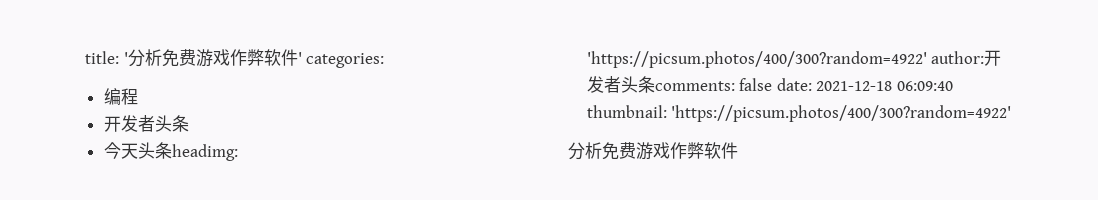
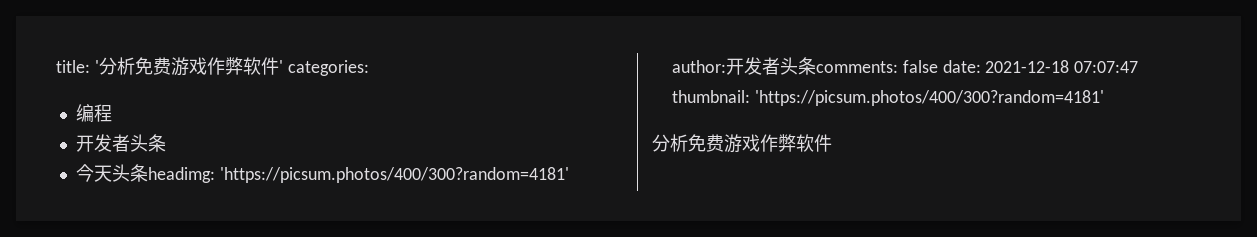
[586,51,927,68] 'https://picsum.photos/400/300?random=4922' -> [219,167,569,183] 'https://picsum.photos/400/300?random=4181'
[897,81,954,91] [586,105,1012,122] 06:09:40 thumbnail: 'https://picsum.photos/400/300?random=4922' -> [1074,61,1139,73] [671,90,1104,106] 07:07:47 thumbnail: 'https://picsum.photos/400/300?random=4181'

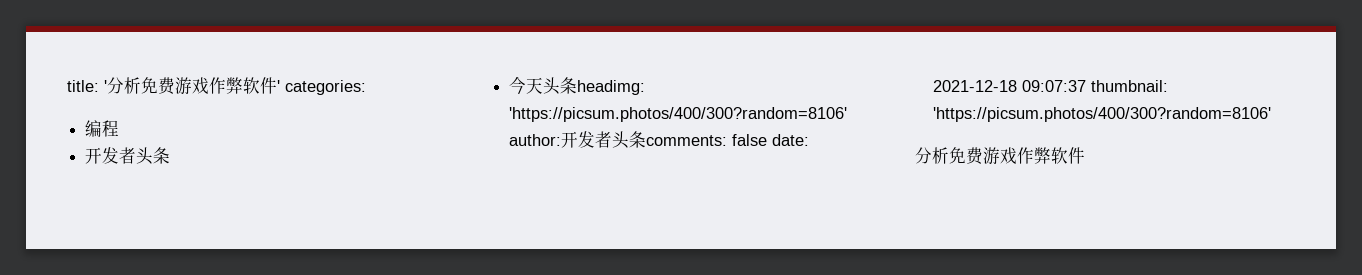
[219,167,569,183] 'https://picsum.photos/400/300?random=4181' -> [509,107,848,122] 'https://picsum.photos/400/300?random=8106'
[1074,61,1139,73] [671,90,1104,106] 07:07:47 thumbnail: 'https://picsum.photos/400/300?random=4181' -> [1022,80,1169,92] [933,107,1272,122] 09:07:37 thumbnail: 'https://picsum.photos/400/300?random=8106'

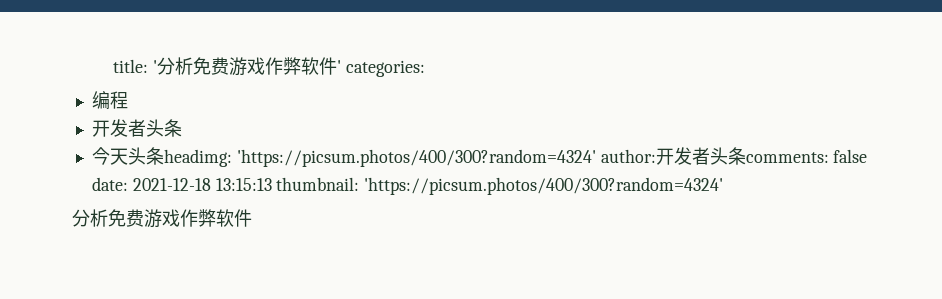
[509,107,848,122] 'https://picsum.photos/400/300?random=8106' -> [236,149,596,167] 'https://picsum.photos/400/300?random=4324'
[1022,80,1169,92] [933,107,1272,122] 09:07:37 thumbnail: 'https://picsum.photos/400/300?random=8106' -> [215,177,724,195] 13:15:13 thumbnail: 'https://picsum.photos/400/300?random=4324'

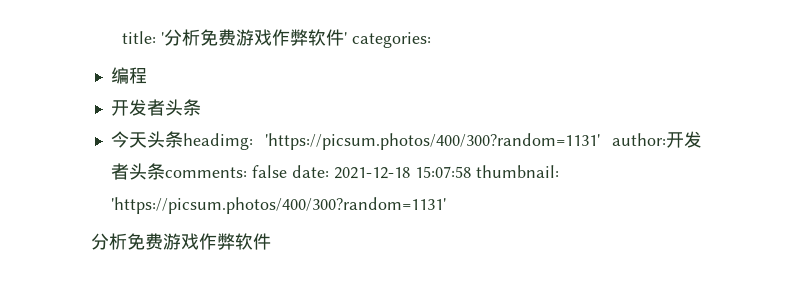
[236,149,596,167] 'https://picsum.photos/400/300?random=4324' -> [264,133,600,150] 'https://picsum.photos/400/300?random=1131'
[215,177,724,195] 13:15:13 thumbnail: 'https://picsum.photos/400/300?random=4324' -> [414,165,559,178] [110,197,446,214] 15:07:58 thumbnail: 'https://picsum.photos/400/300?random=1131'

